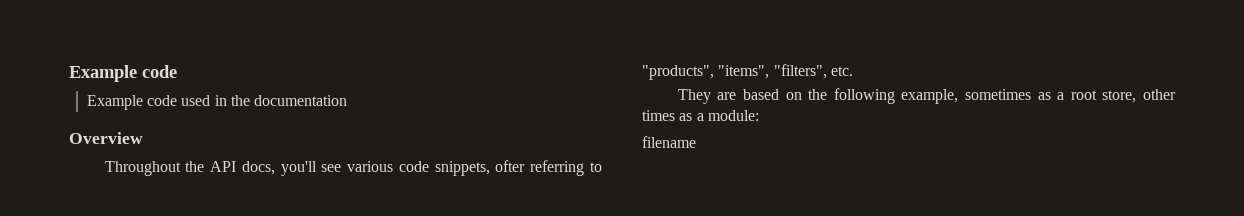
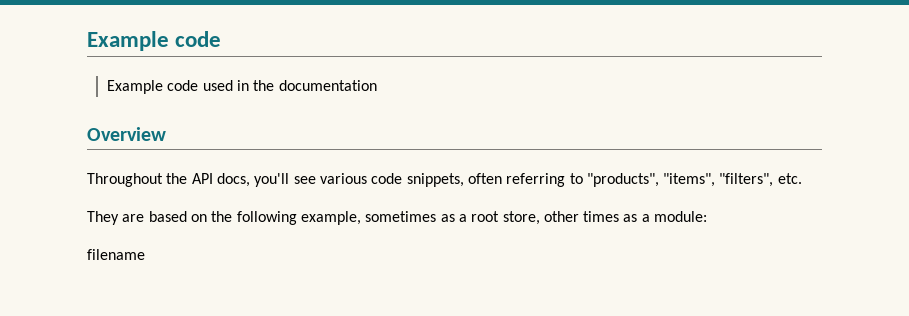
[495,160,526,172] ofter -> [467,173,502,184] often

